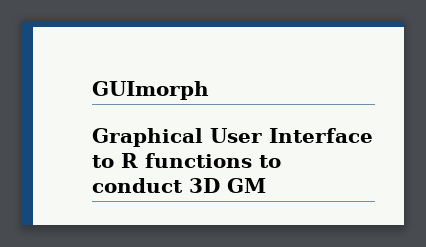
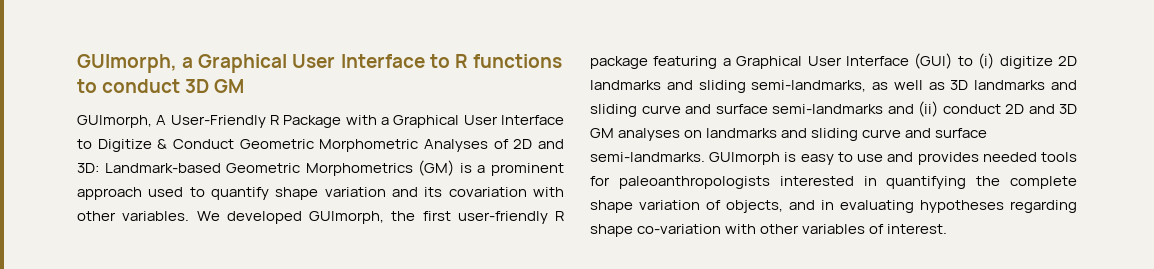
[92,81,209,100] GUImorph // -> [77,54,194,73] GUImorph, a
(266, 185) none -> [77,115,564,128] [77,139,564,152] [77,160,564,176] [77,187,564,200] [77,211,564,224] [590,53,1077,69] [590,80,1077,93] [590,101,1077,117] [590,128,988,141] [590,152,1077,165] [590,176,1077,189] [590,200,1077,213] [590,224,948,237] // GUImorph, A User-Friendly R Package with a Graphical User Interface to Digitize & Conduct Geometric Morphometric Analyses of 2D and 3D: Landmark-based Geometric Morphometrics (GM) is a prominent approach used to quantify shape variation and its covariation with other variables. We developed GUImorph, the first user-friendly R package featuring a Graphical User Interface (GUI) to (i) digitize 2D landmarks and sliding semi-landmarks, as well as 3D landmarks and sliding curve and surface semi-landmarks and (ii) conduct 2D and 3D GM analyses on landmarks and sliding curve and surface semi-landmarks. GUImorph is easy to use and provides needed tools for paleoanthropologists interested in quantifying the complete shape variation of objects, and in evaluating hypotheses regarding shape co-variation with other variables of interest.

